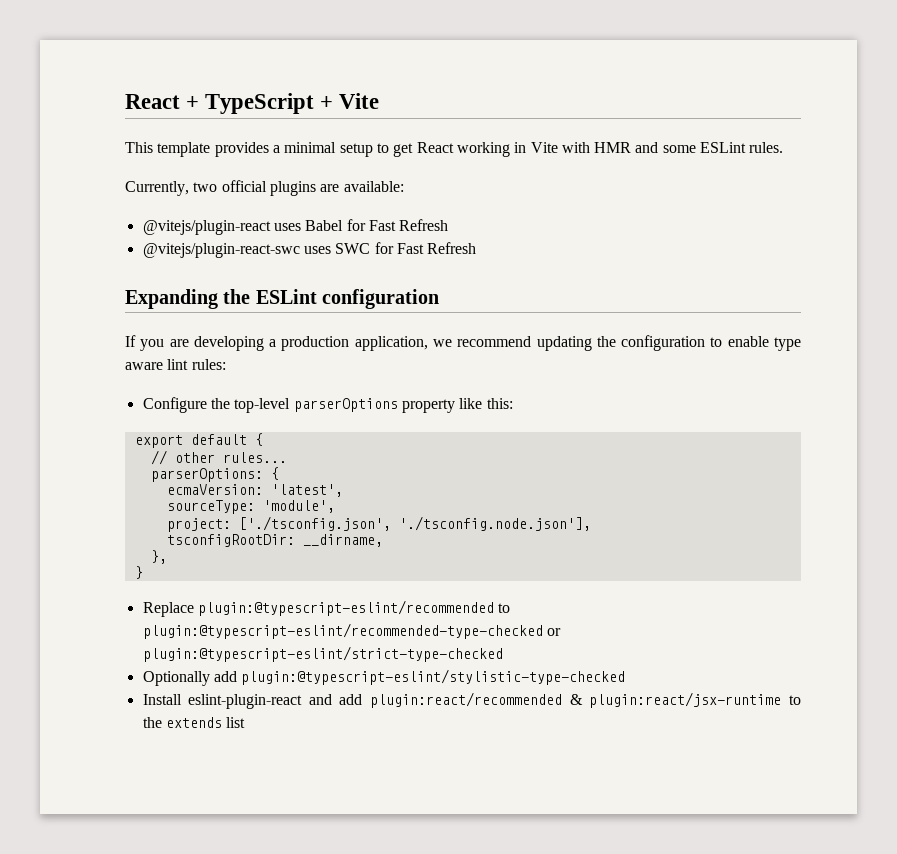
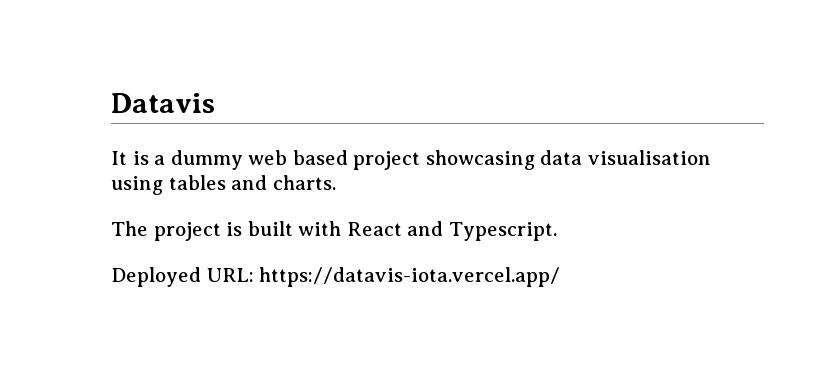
[125,93,380,114] [125,142,784,157] [125,180,404,196] [142,219,449,235] [142,242,477,258] [125,289,440,309] [125,335,802,351] [125,359,226,370] [142,397,513,413] [134,433,263,448] [150,450,287,465] [150,467,279,482] [166,484,343,497] [166,500,335,514] [166,516,591,532] [166,534,383,547] [150,550,167,564] [134,566,143,579] [142,600,511,617] [142,623,561,639] [142,646,503,662] [142,669,626,686] [142,692,801,709] [142,717,246,728] React + TypeScript + Vite // This template provides a minimal setup to get React working in Vite with HMR and some ESLint rules. // Currently, two official plugins are available: // @vitejs/plugin-react uses Babel for Fast Refresh // @vitejs/plugin-react-swc uses SWC for Fast Refresh // Expanding the ESLint configuration // If you are developing a production application, we recommend updating the configuration to enable type aware lint rules: // Configure the top-level parserOptions property like this: // export default { // // other rules... // parserOptions: { // ecmaVersion: 'latest', // sourceType: 'module', // project: ['./tsconfig.json', './tsconfig.node.json'], // tsconfigRootDir: __dirname, // }, // } // Replace plugin:@typescript-eslint/recommended to plugin:@typescript-eslint/recommended-type-checked or plugin:@typescript-eslint/strict-type-checked // Optionally add plugin:@typescript-eslint/stylistic-type-checked // Install eslint-plugin-react and add plugin:react/recommended & plugin:react/jsx-runtime to the extends list -> [111,93,215,113] [111,150,711,170] [111,175,336,195] [111,221,557,241] [111,267,561,287] Datavis // It is a dummy web based project showcasing data visualisation using tables and charts. // The project is built with React and Typescript. // Deployed URL: https://datavis-iota.vercel.app/

